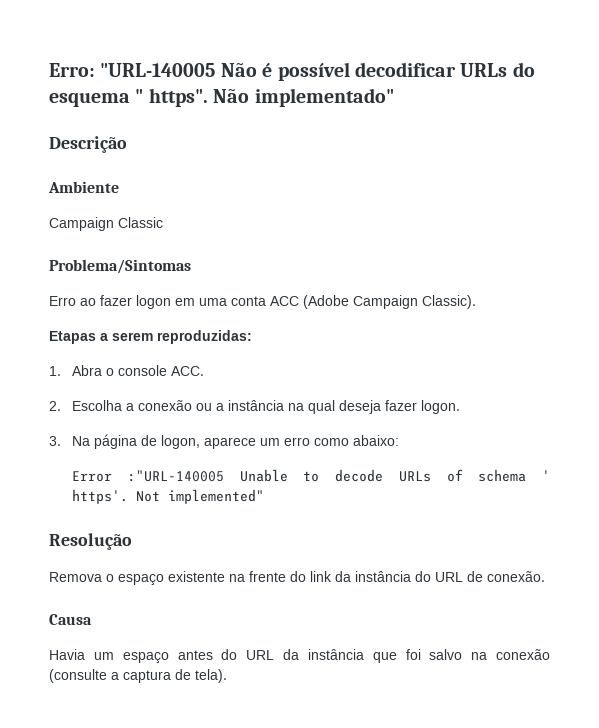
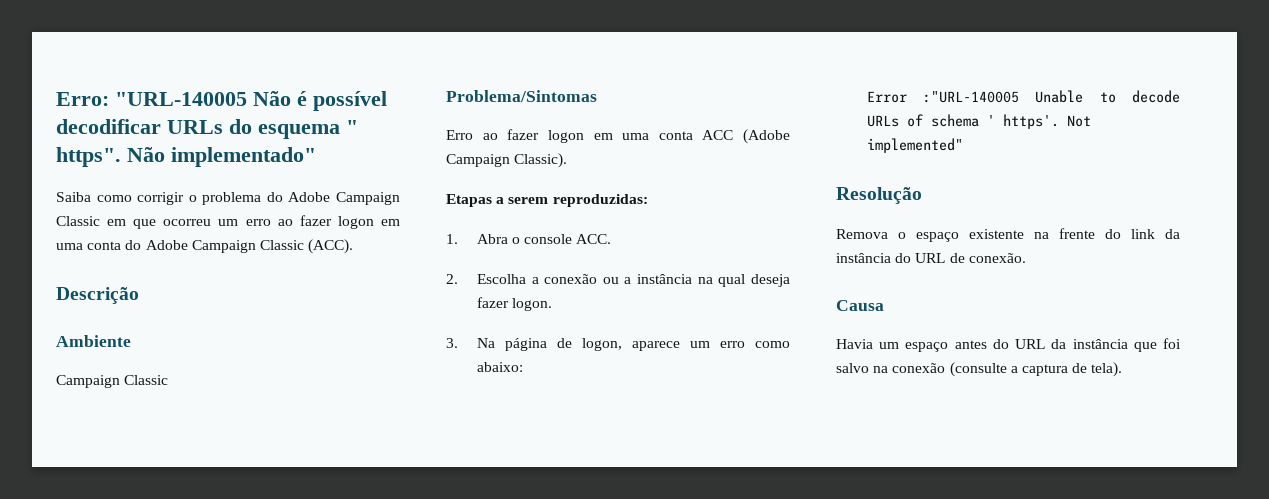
(394, 97) none -> [56,192,400,205] [56,215,400,229] [56,239,354,254] // Saiba como corrigir o problema do Adobe Campaign Classic em que ocorreu um erro ao fazer logon em uma conta do Adobe Campaign Classic (ACC).

